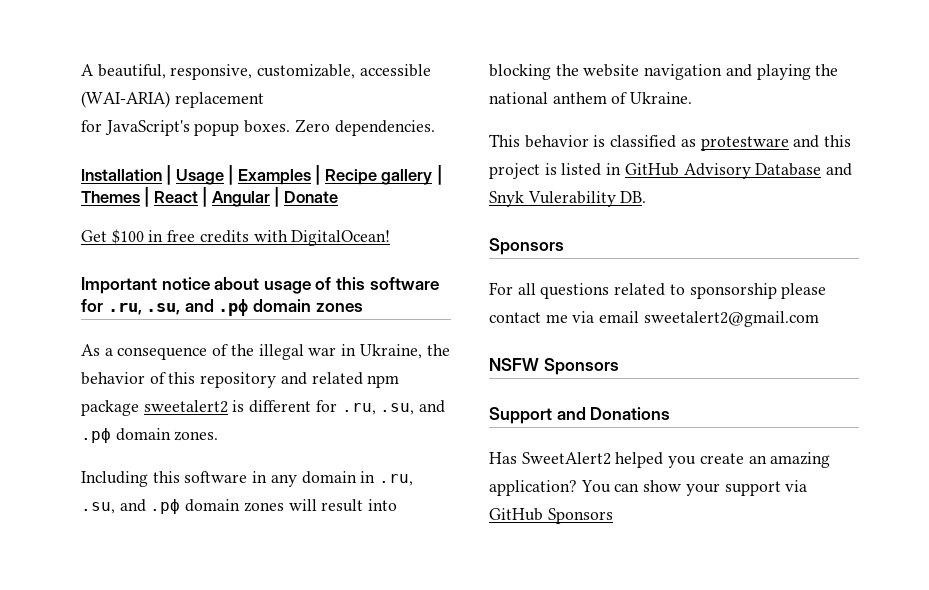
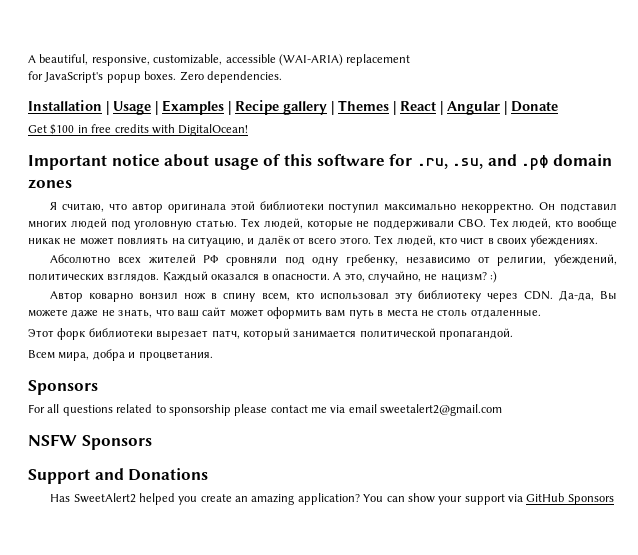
[81,344,450,360] [81,372,400,388] [81,400,446,416] [81,428,219,443] [81,471,414,487] [81,499,398,514] [489,64,839,80] [489,92,693,104] [489,134,852,151] [489,163,853,179] [489,191,647,207] As a consequence of the illegal war in Ukraine, the behavior of this repository and related npm package sweetalert2 is different for .ru, .su, and .рф domain zones. // Including this software in any domain in .ru, .su, and .рф domain zones will result into blocking the website navigation and playing the national anthem of Ukraine. // This behavior is classified as protestware and this project is listed in GitHub Advisory Database and Snyk Vulerability DB. -> [50,201,617,213] [28,218,617,230] [28,235,599,247] [50,254,617,266] [28,271,498,283] [50,290,617,302] [28,307,541,319] [28,328,513,340] [28,349,213,361] Я считаю, что автор оригинала этой библиотеки поступил максимально некорректно. Он подставил многих людей под уголовную статью. Тех людей, которые не поддерживали СВО. Тех людей, кто вообще никак не может повлиять на ситуацию, и далёк от всего этого. Тех людей, кто чист в своих убеждениях. // Абсолютно всех жителей РФ сровняли под одну гребенку, независимо от религии, убеждений, политических взглядов. Каждый оказался в опасности. А это, случайно, не нацизм? :) // Автор коварно вонзил нож в спину всем, кто использовал эту библиотеку через CDN. Да-да, Вы можете даже не знать, что ваш сайт может оформить вам путь в места не столь отдаленные. // Этот форк библиотеки вырезает патч, который занимается политической пропагандой. // Всем мира, добра и процветания.

